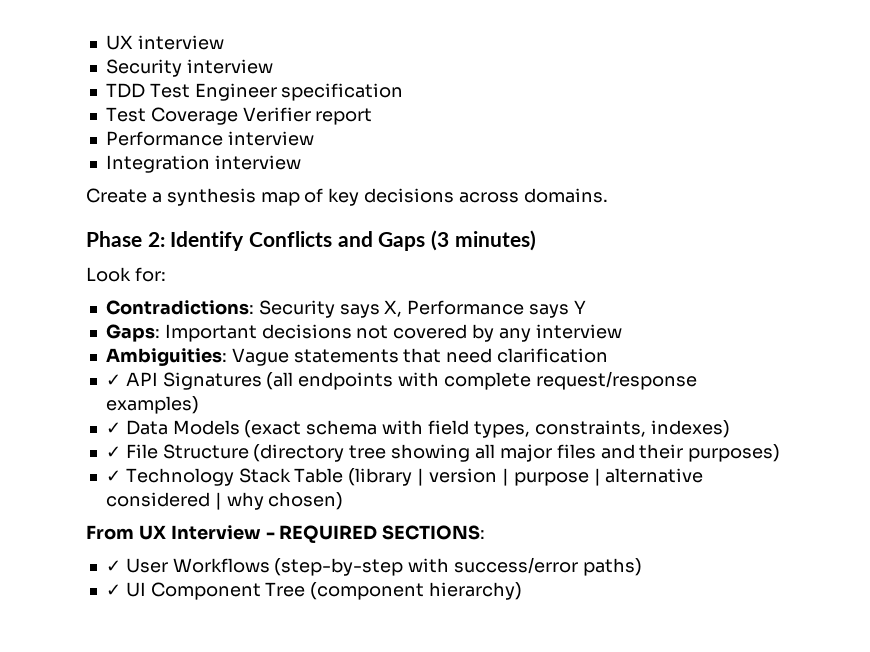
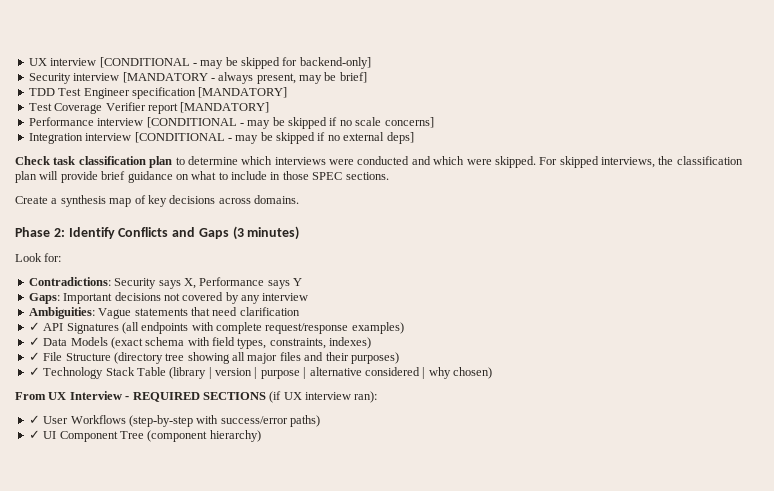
[105,35,224,50] [105,59,273,77] UX interview // Security interview -> [28,57,371,69] [28,72,367,84] UX interview [CONDITIONAL - may be skipped for backend-only] // Security interview [MANDATORY - always present, may be brief]
(404, 92) none -> [198,87,288,98] [MANDATORY]
(373, 116) none -> [180,102,270,113] [MANDATORY]
[105,155,301,173] // Integration interview -> [146,117,434,129] [28,132,414,144] [15,156,743,168] [15,171,389,183] [CONDITIONAL - may be skipped if no scale concerns] // Integration interview [CONDITIONAL - may be skipped if no external deps] // Check task classification plan to determine which interviews were conducted and which were skipped. For skipped interviews, the classification plan will provide brief guidance on what to include in those SPEC sections.
[382,525,486,540] SECTIONS: -> [202,391,378,403] SECTIONS (if UX interview ran):

